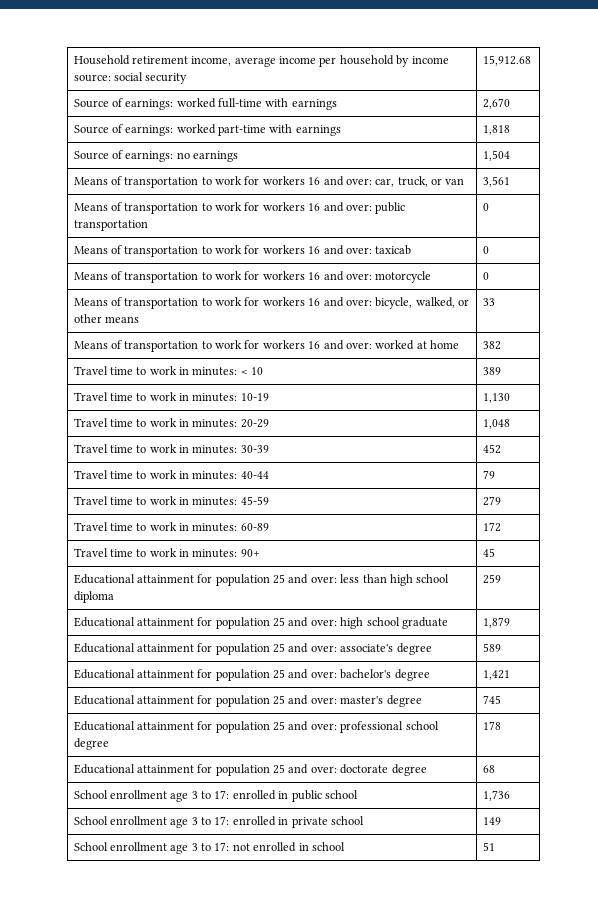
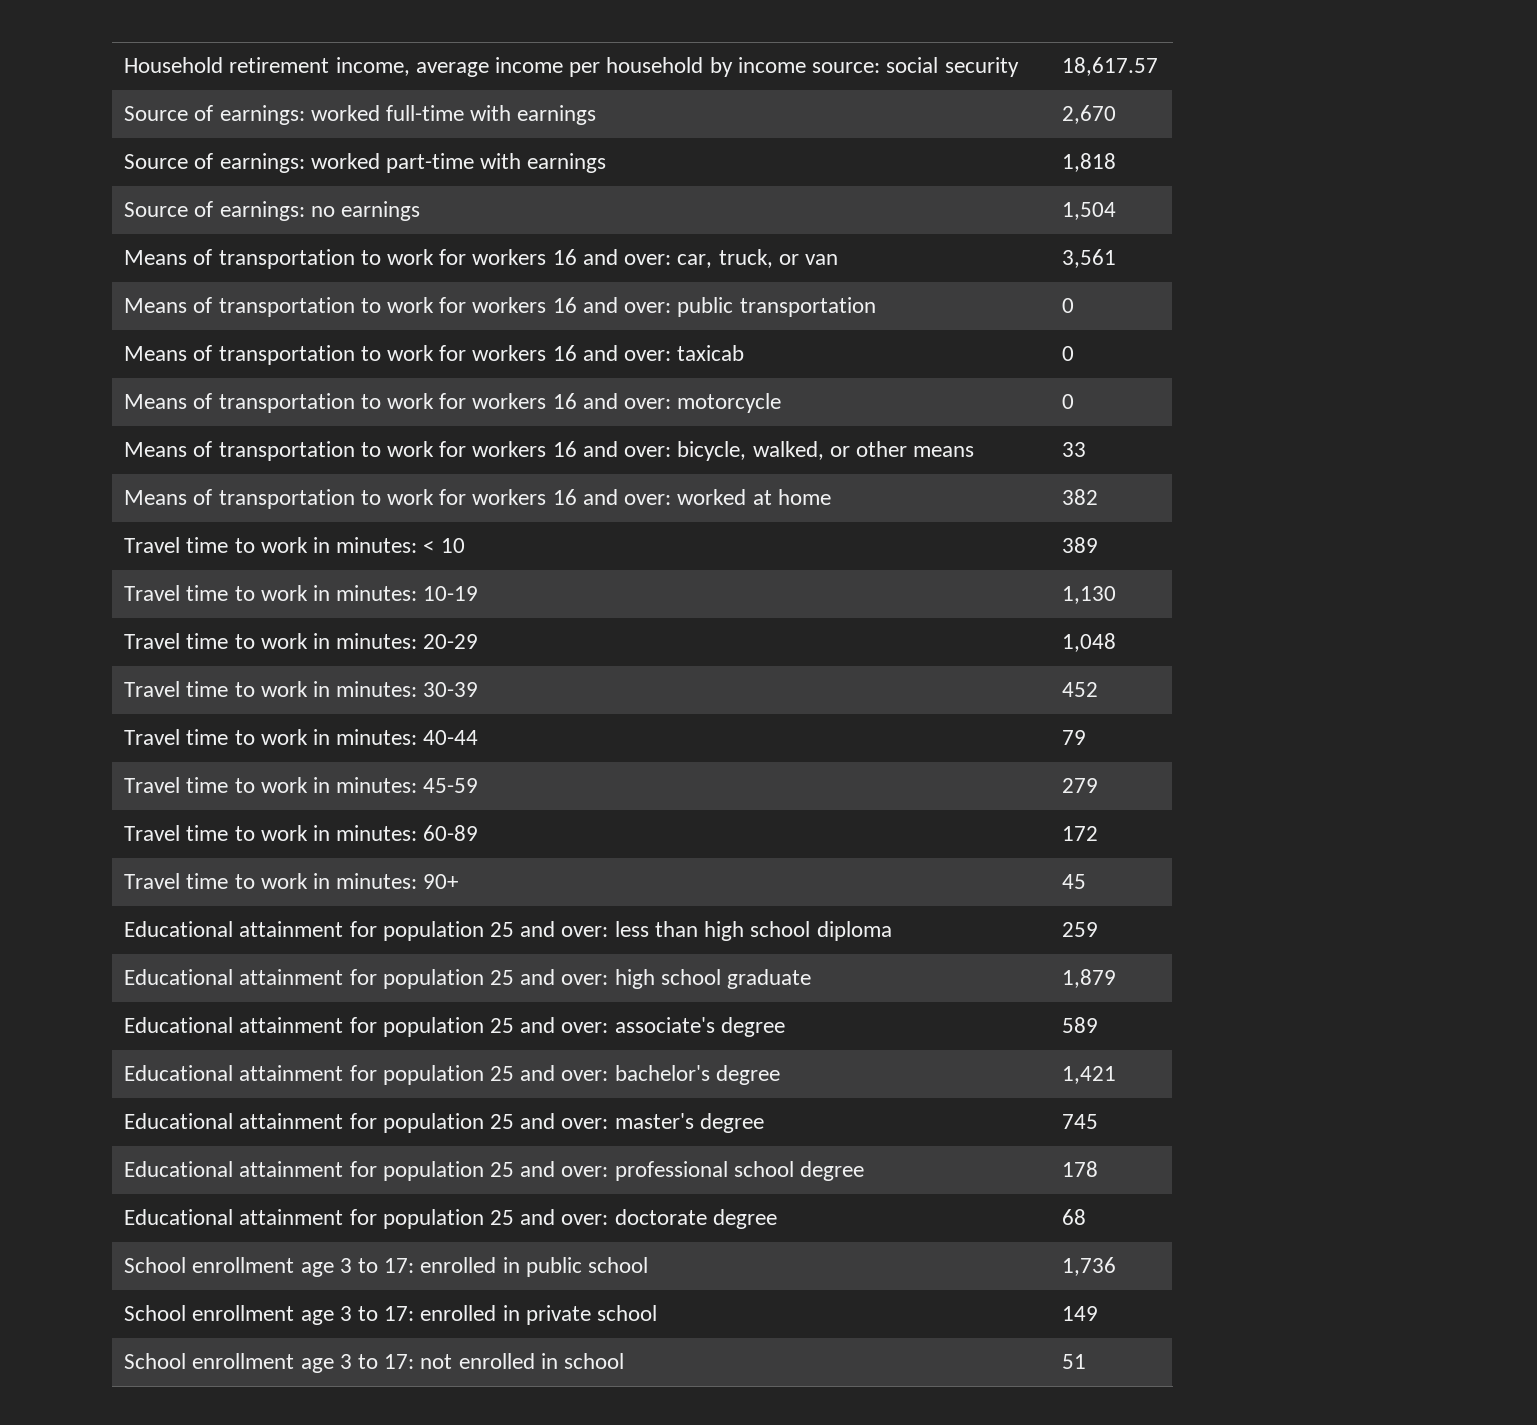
[482,55,531,66] 15,912.68 -> [1062,57,1159,76] 18,617.57

